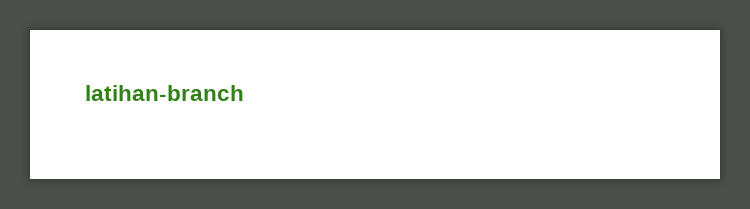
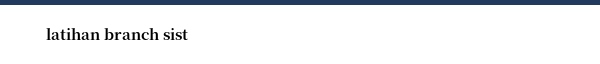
[85,85,244,101] latihan-branch -> [46,27,189,40] latihan branch sist

